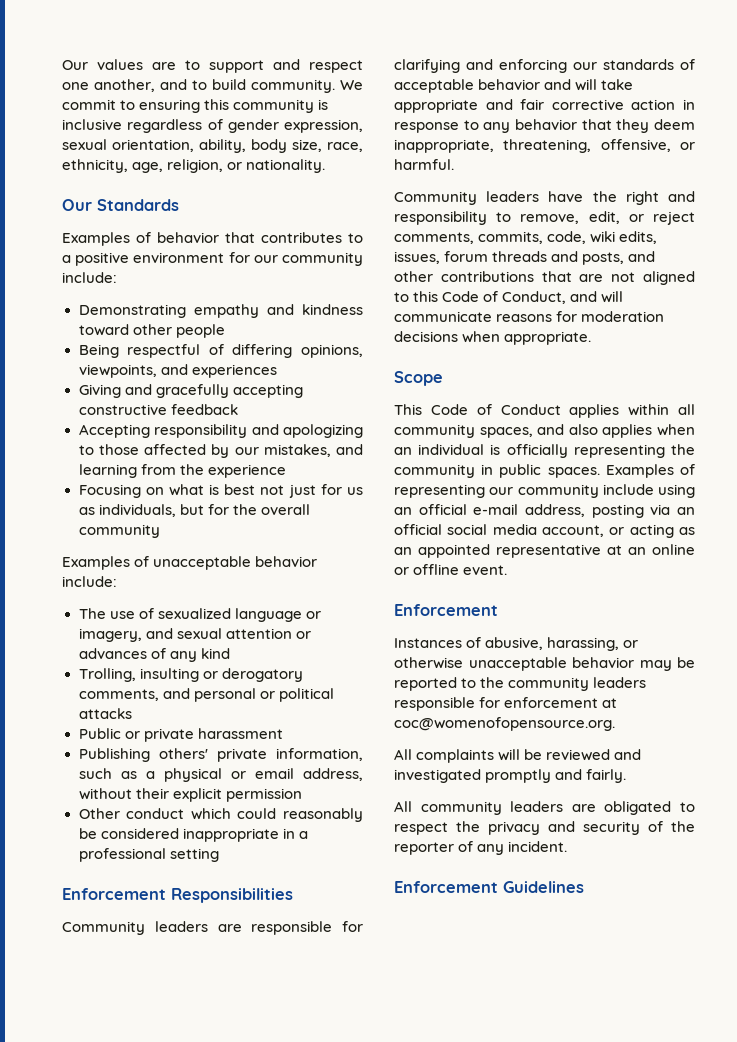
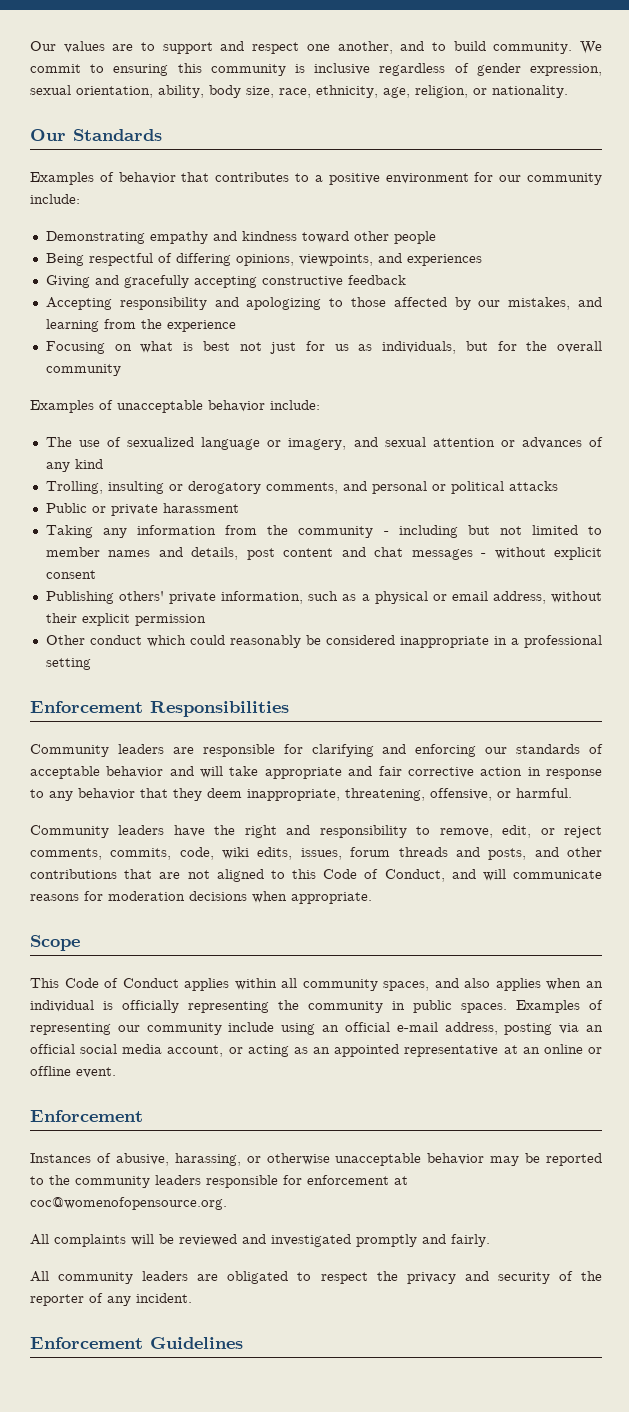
(283, 733) none -> [45,525,602,538] [45,547,602,560] [45,570,96,579] // Taking any information from the community - including but not limited to member names and details, post content and chat messages - without explicit consent

